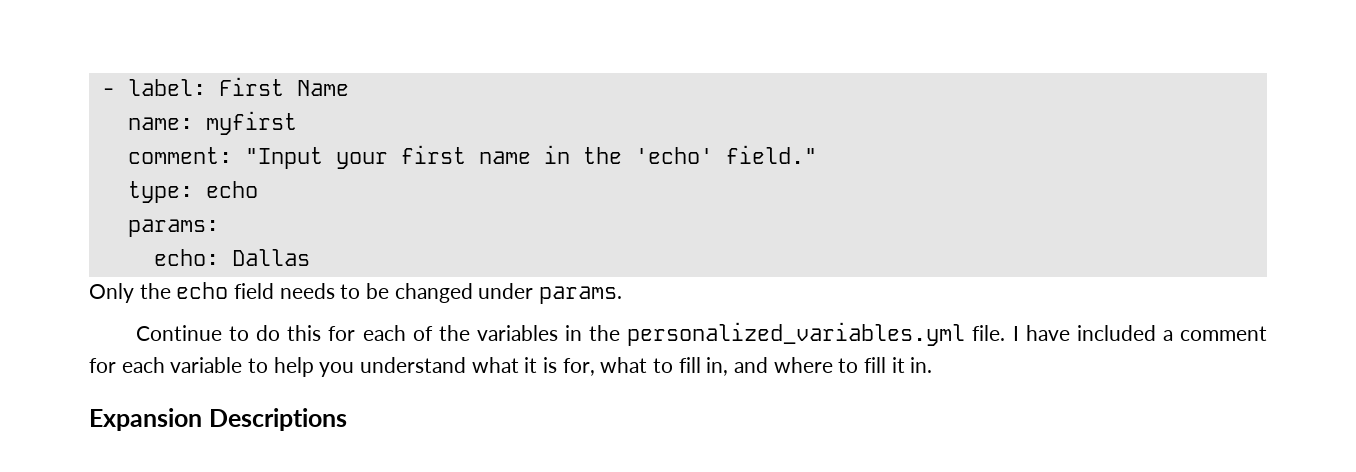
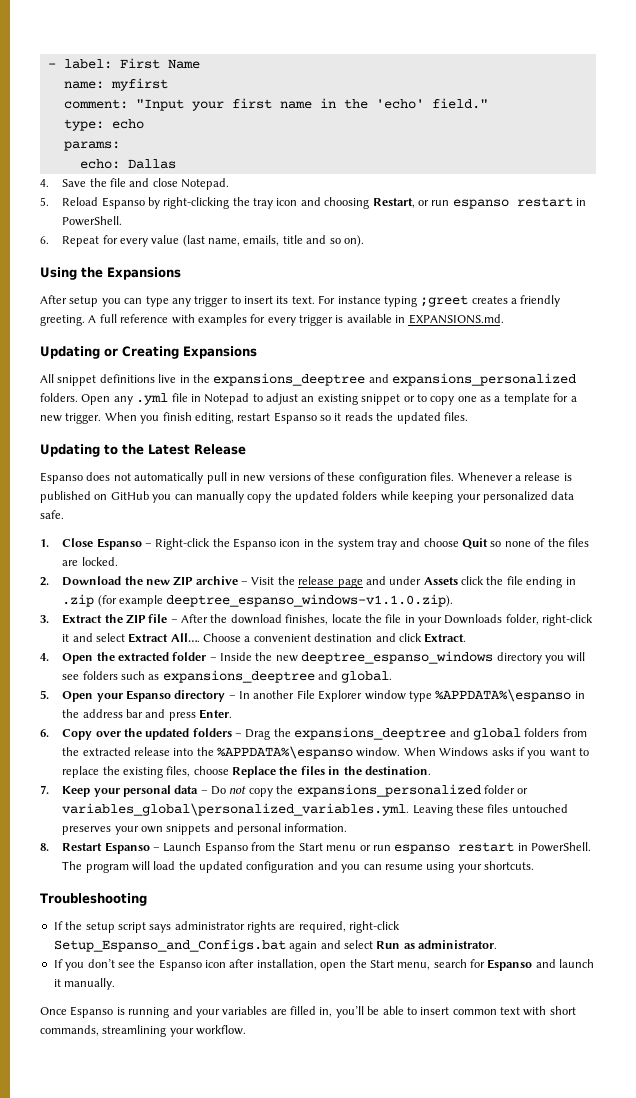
[89,282,623,304] [135,322,1267,346] [89,357,933,377] [89,408,347,431] Only the echo field needs to be changed under params. // Continue to do this for each of the variables in the personalized_variables.yml file. I have included a comment for each variable to help you understand what it is for, what to fill in, and where to fill it in. // Expansion Descriptions -> [40,178,230,190] [40,197,587,209] [62,216,123,226] [40,235,364,247] [40,267,181,280] [40,295,561,307] [40,314,504,326] [40,346,257,359] [40,373,576,386] [40,393,577,405] [40,412,468,424] [40,444,246,457] [40,472,572,484] [40,491,575,503] [40,510,64,519] [40,538,589,550] [62,557,118,566] [40,576,576,588] [62,594,454,607] [40,614,594,626] [62,633,467,643] [40,651,586,664] [62,670,393,683] [40,689,585,702] [62,709,233,721] [40,727,587,740] [62,746,590,759] [62,766,431,778] [40,784,529,797] [62,803,568,816] [62,823,348,835] [40,842,592,854] [62,861,535,873] [40,893,147,906] [53,921,401,933] [53,939,497,952] [53,959,595,971] [53,978,116,990] [40,1006,576,1018] [40,1025,247,1037] 4. Save the file and close Notepad. // 5. Reload Espanso by right‑clicking the tray icon and choosing Restart, or run espanso restart in PowerShell. // 6. Repeat for every value (last name, emails, title and so on). // Using the Expansions // After setup you can type any trigger to insert its text. For instance typing ;greet creates a friendly greeting. A full reference with examples for every trigger is available in EXPANSIONS.md. // Updating or Creating Expansions // All snippet definitions live in the expansions_deeptree and expansions_personalized folders. Open any .yml file in Notepad to adjust an existing snippet or to copy one as a template for a new trigger. When you finish editing, restart Espanso so it reads the updated files. // Updating to the Latest Release // Espanso does not automatically pull in new versions of these configuration files. Whenever a release is published on GitHub you can manually copy the updated folders while keeping your personalized data safe. // 1. Close Espanso – Right‑click the Espanso icon in the system tray and choose Quit so none of the files are locked. // 2. Download the new ZIP archive – Visit the release page and under Assets click the file ending in .zip (for example deeptree_espanso_windows-v1.1.0.zip). // 3. Extract the ZIP file – After the download finishes, locate the file in your Downloads folder, right‑click it and select Extract All…. Choose a convenient destination and click Extract. // 4. Open the extracted folder – Inside the new deeptree_espanso_windows directory you will see folders such as expansions_deeptree and global. // 5. Open your Espanso directory – In another File Explorer window type %APPDATA%\espanso in the address bar and press Enter. // 6. Copy over the updated folders – Drag the expansions_deeptree and global folders from the extracted release into the %APPDATA%\espanso window. When Windows asks if you want to replace the existing files, choose Replace the files in the destination. // 7. Keep your personal data – Do not copy the expansions_personalized folder or variables_global\personalized_variables.yml. Leaving these files untouched preserves your own snippets and personal information. // 8. Restart Espanso – Launch Espanso from the Start menu or run espanso restart in PowerShell. The program will load the updated configuration and you can resume using your shortcuts. // Troubleshooting // If the setup script says administrator rights are required, right‑click Setup_Espanso_and_Configs.bat again and select Run as administrator. // If you don’t see the Espanso icon after installation, open the Start menu, search for Espanso and launch it manually. // Once Espanso is running and your variables are filled in, you’ll be able to insert common text with short commands, streamlining your workflow.

